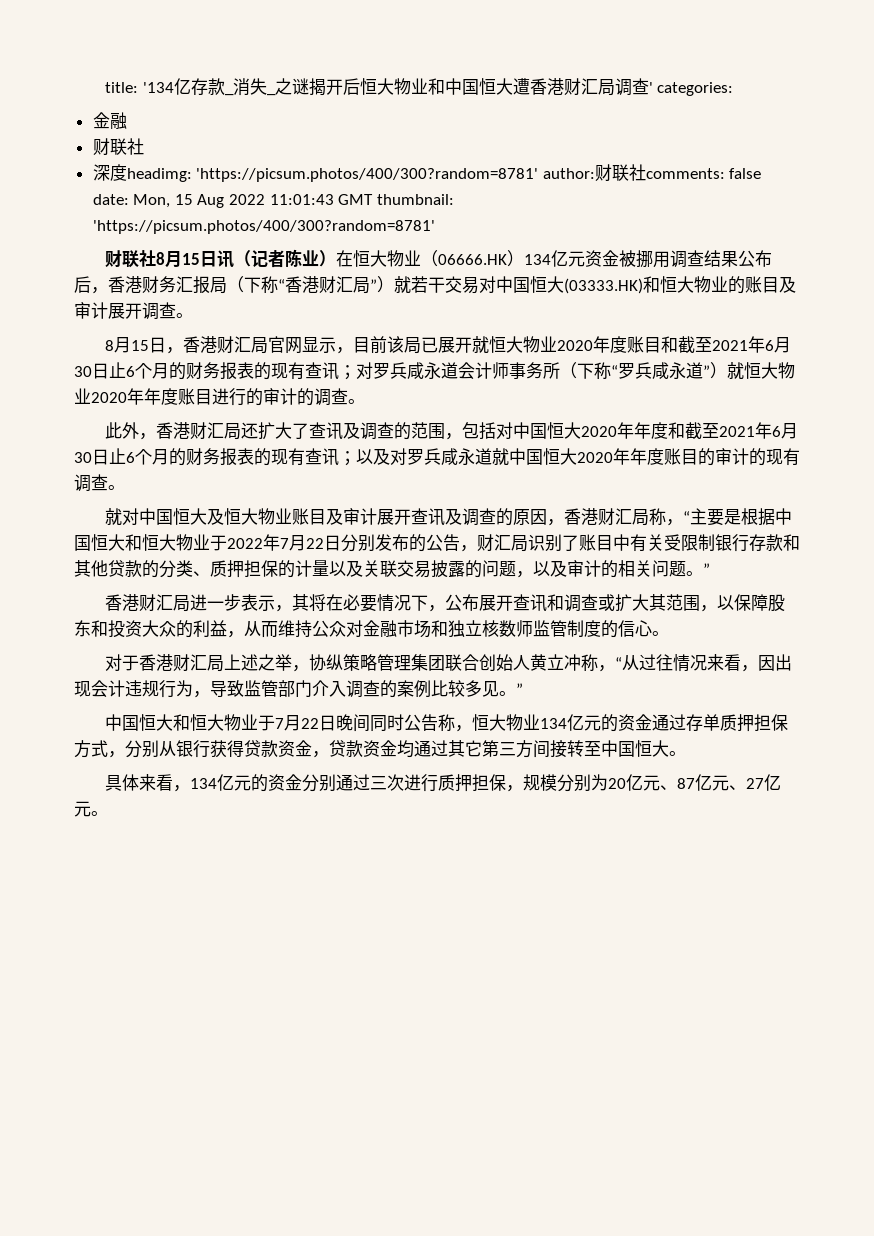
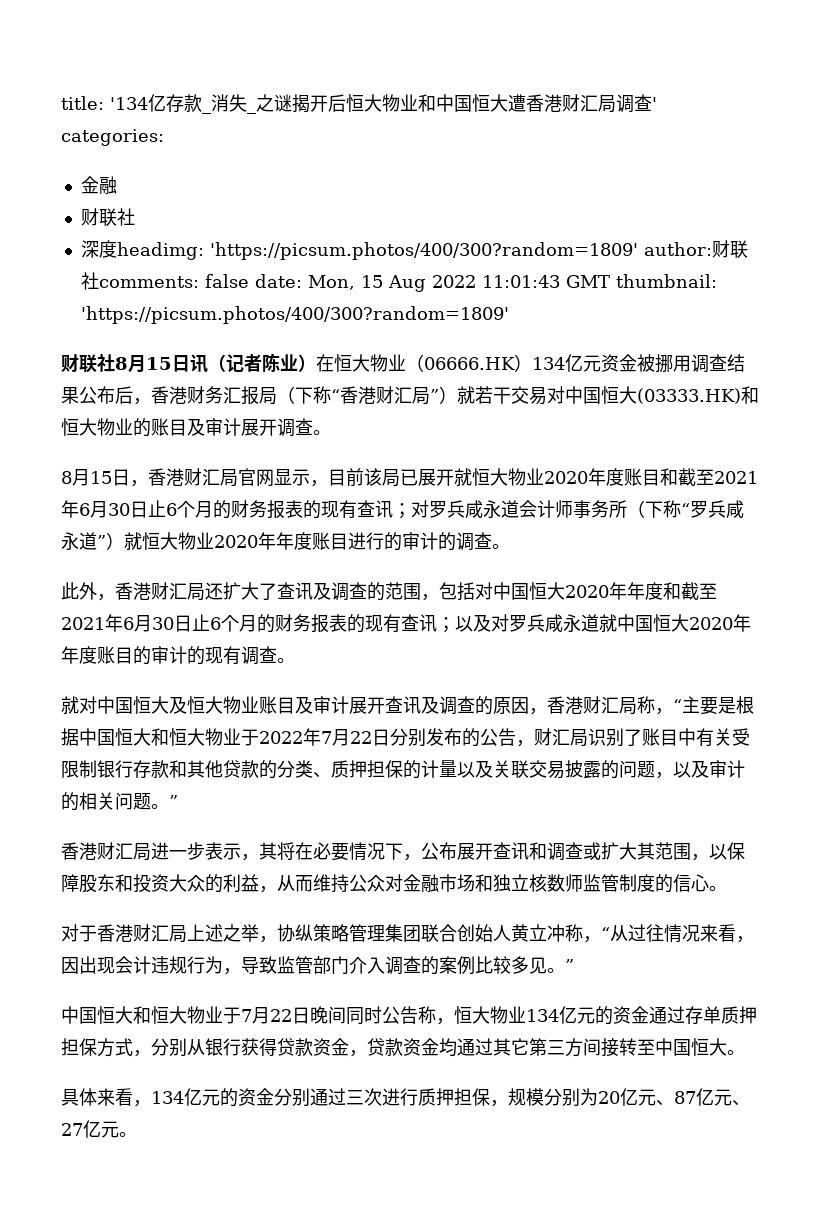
[196,168,539,182] 'https://picsum.photos/400/300?random=8781' -> [209,242,638,260] 'https://picsum.photos/400/300?random=1809'
[92,220,435,234] 'https://picsum.photos/400/300?random=8781' -> [80,306,509,324] 'https://picsum.photos/400/300?random=1809'

